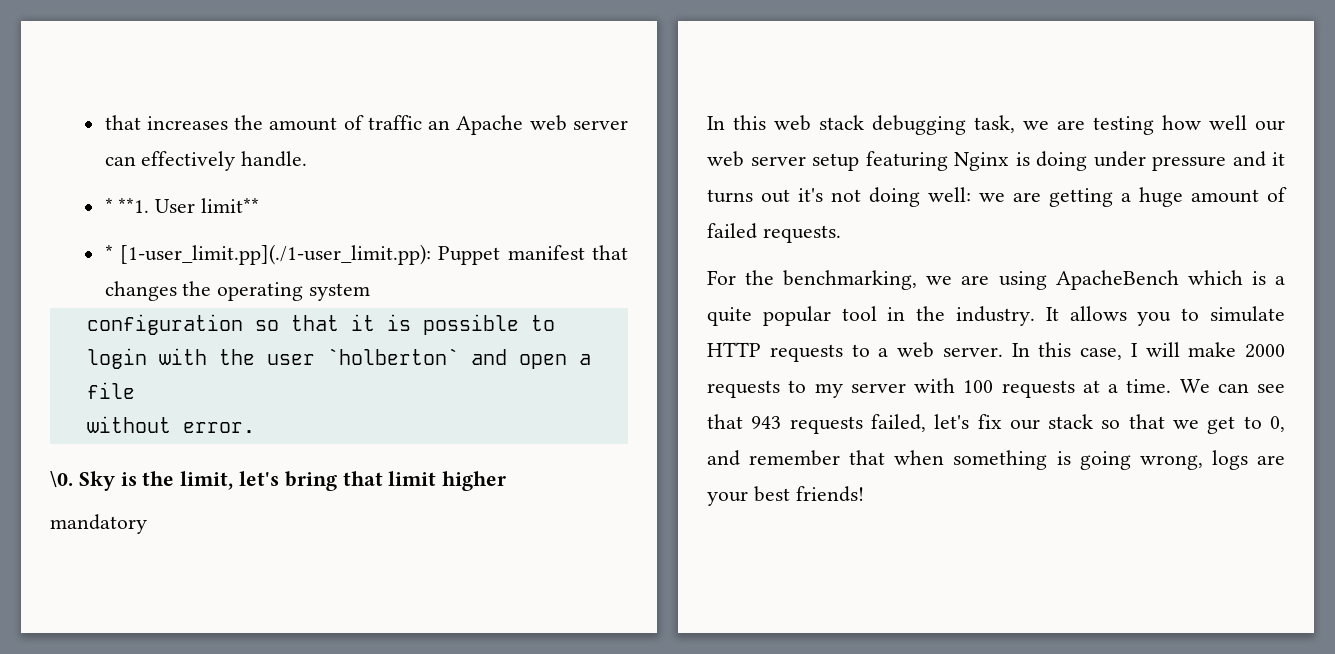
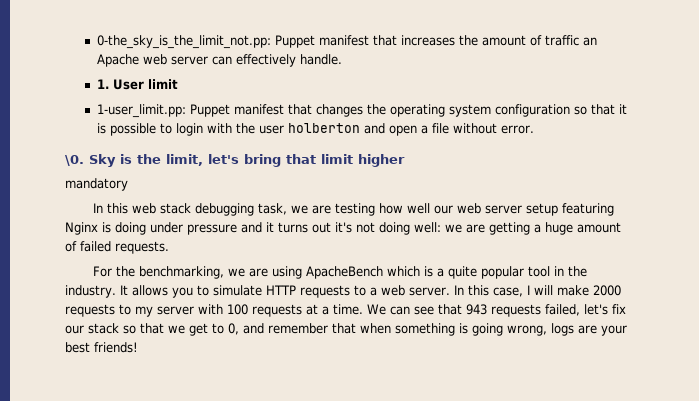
(104, 122) none -> [96,35,369,49] 0-the_sky_is_the_limit_not.pp: Puppet manifest
[104,198,259,213] [104,244,431,265] * **1. User limit** // * [1-user_limit.pp](./1-user_limit.pp): -> [96,79,178,90] [96,104,186,118] 1. User limit // 1-user_limit.pp:
(370, 292) // -> (491, 110) none
[326,348,459,365] `holberton` -> [287,123,360,133] holberton
(135, 390) // -> (449, 128) none

